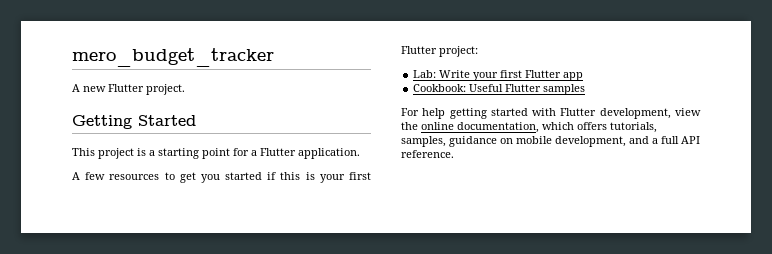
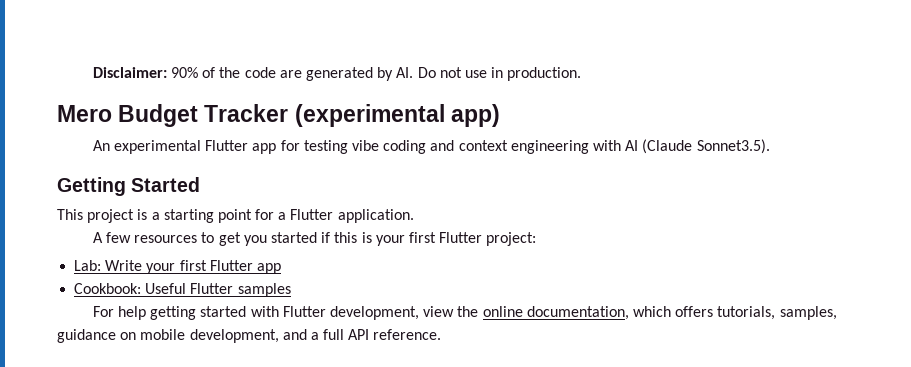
[72,48,274,67] [72,84,185,95] mero_budget_tracker // A new Flutter project. -> [92,67,582,81] [57,104,500,127] [92,139,770,154] Disclaimer: 90% of the code are generated by AI. Do not use in production. // Mero Budget Tracker (experimental app) // An experimental Flutter app for testing vibe coding and context engineering with AI (Claude Sonnet3.5).

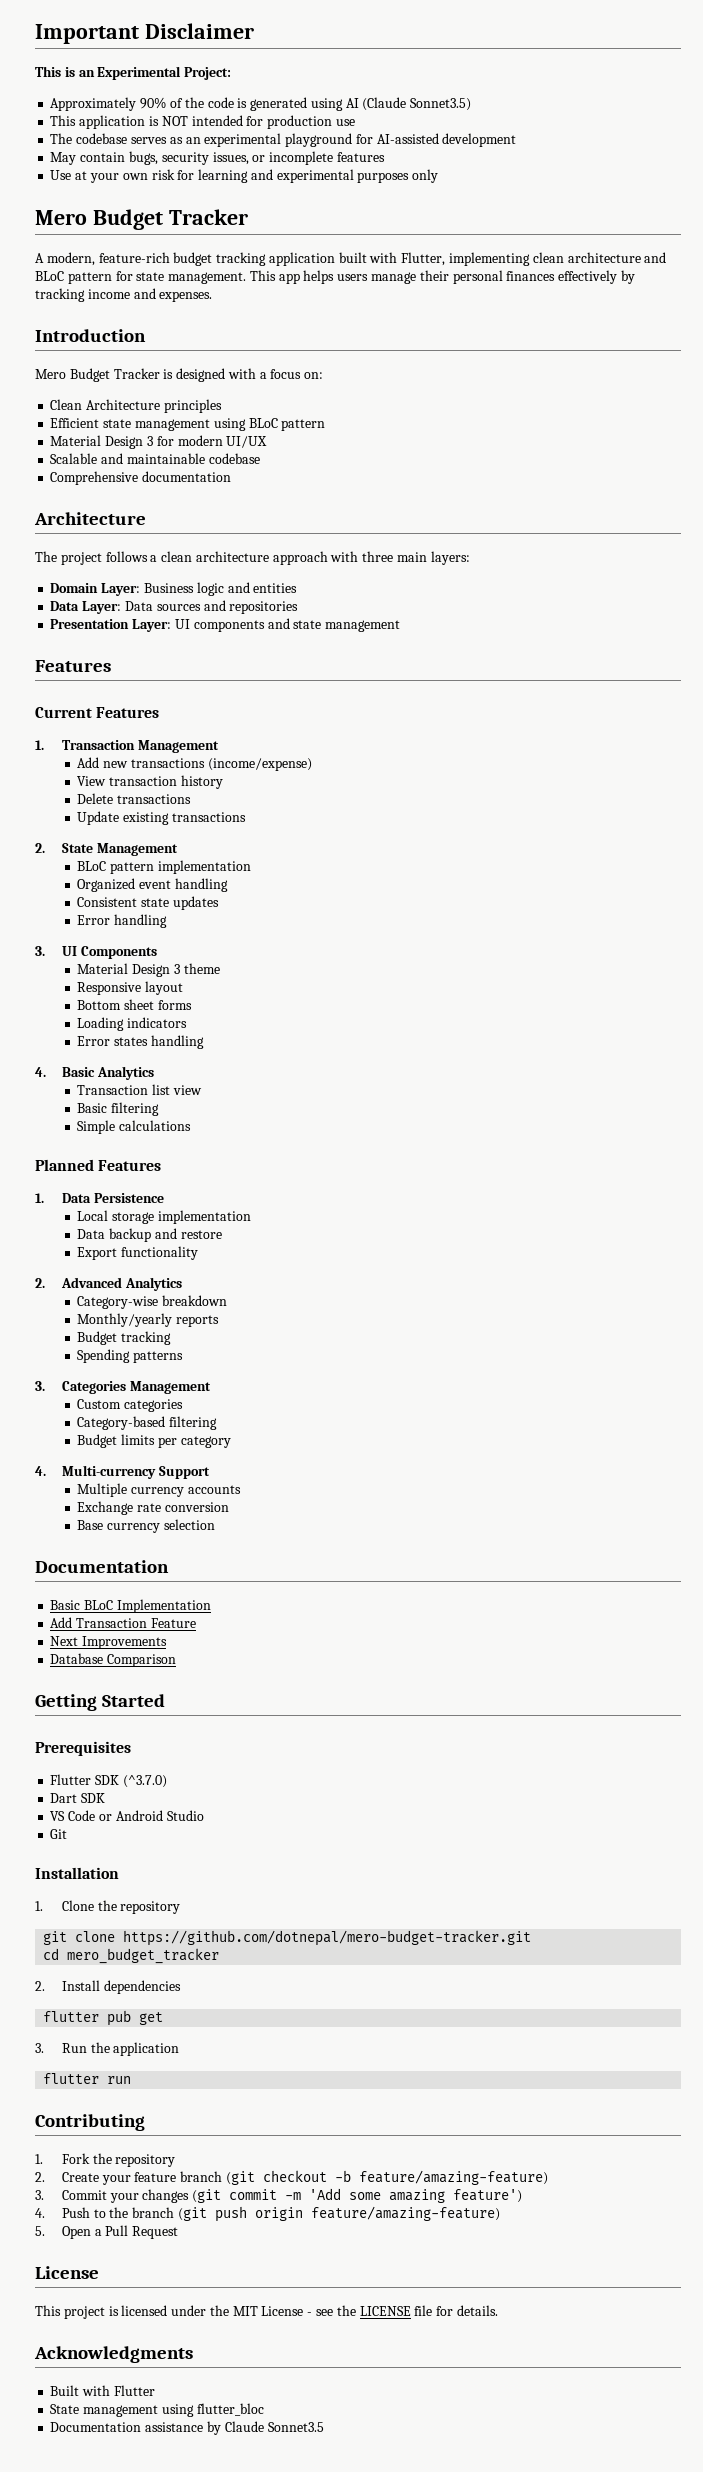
[92,67,582,81] [57,104,500,127] [92,139,770,154] [57,177,201,196] [57,209,414,223] [92,232,537,246] [74,260,281,274] [74,283,291,297] [92,306,837,320] [57,329,442,343] Disclaimer: 90% of the code are generated by AI. Do not use in production. // Mero Budget Tracker (experimental app) // An experimental Flutter app for testing vibe coding and context engineering with AI (Claude Sonnet3.5). // Getting Started // This project is a starting point for a Flutter application. // A few resources to get you started if this is your first Flutter project: // Lab: Write your first Flutter app // Cookbook: Useful Flutter samples // For help getting started with Flutter development, view the online documentation, which offers tutorials, samples, guidance on mobile development, and a full API reference. -> [35,23,254,44] [35,66,232,80] [50,97,472,111] [50,115,355,129] [50,133,517,147] [50,151,385,165] [50,169,439,183] [35,209,248,230] [35,252,667,266] [35,270,635,284] [35,288,213,302] [35,329,146,342] [35,368,324,382] [50,399,222,413] [50,418,326,431] [50,435,268,449] [50,453,260,464] [50,471,232,485] [34,512,146,525] [35,551,470,565] [50,582,298,596] [50,600,299,614] [50,618,401,632] [35,660,111,672] [35,707,160,718] [35,740,219,753] [77,757,312,771] [77,775,223,789] [77,793,192,804] [77,811,246,825] [35,843,178,856] [77,860,251,874] [77,878,228,892] [77,896,219,910] [77,914,168,928] [35,946,157,959] [77,963,220,977] [77,981,184,995] [77,999,192,1010] [77,1017,188,1031] [77,1035,204,1049] [35,1066,154,1080] [77,1084,202,1095] [77,1102,160,1116] [77,1120,192,1134] [35,1159,162,1171] [35,1193,164,1203] [77,1210,251,1224] [77,1228,222,1242] [77,1246,199,1260] [35,1277,182,1291] [77,1295,228,1309] [77,1313,220,1327] [77,1331,172,1345] [77,1349,184,1363] [35,1381,211,1394] [77,1399,184,1412] [77,1416,218,1430] [77,1434,231,1448] [35,1465,210,1479] [77,1483,241,1497] [77,1501,229,1515] [77,1519,215,1533] [35,1560,169,1573] [50,1599,211,1613] [50,1617,196,1628] [50,1636,168,1649] [50,1653,177,1667] [35,1694,166,1711] [35,1741,131,1756] [50,1774,167,1788] [50,1793,106,1803] [50,1810,204,1821] [50,1829,68,1839] [35,1867,119,1879] [35,1900,181,1914] [43,1930,532,1946] [43,1948,220,1964] [35,1980,181,1994] [43,2010,164,2026] [35,2042,180,2056] [43,2073,132,2084] [35,2114,145,2131] [35,2153,176,2167] [35,2170,549,2185] [35,2188,523,2203] [35,2206,501,2222] [35,2225,179,2239] [35,2266,99,2279] [35,2305,498,2319] [34,2346,193,2363] [50,2385,155,2396] [50,2403,264,2417] [50,2421,324,2435] Important Disclaimer // This is an Experimental Project: // Approximately 90% of the code is generated using AI (Claude Sonnet3.5) // This application is NOT intended for production use // The codebase serves as an experimental playground for AI-assisted development // May contain bugs, security issues, or incomplete features // Use at your own risk for learning and experimental purposes only // Mero Budget Tracker // A modern, feature-rich budget tracking application built with Flutter, implementing clean architecture and BLoC pattern for state management. This app helps users manage their personal finances effectively by tracking income and expenses. // Introduction // Mero Budget Tracker is designed with a focus on: // Clean Architecture principles // Efficient state management using BLoC pattern // Material Design 3 for modern UI/UX // Scalable and maintainable codebase // Comprehensive documentation // Architecture // The project follows a clean architecture approach with three main layers: // Domain Layer: Business logic and entities // Data Layer: Data sources and repositories // Presentation Layer: UI components and state management // Features // Current Features // 1. Transaction Management // Add new transactions (income/expense) // View transaction history // Delete transactions // Update existing transactions // 2. State Management // BLoC pattern implementation // Organized event handling // Consistent state updates // Error handling // 3. UI Components // Material Design 3 theme // Responsive layout // Bottom sheet forms // Loading indicators // Error states handling // 4. Basic Analytics // Transaction list view // Basic filtering // Simple calculations // Planned Features // 1. Data Persistence // Local storage implementation // Data backup and restore // Export functionality // 2. Advanced Analytics // Category-wise breakdown // Monthly/yearly reports // Budget tracking // Spending patterns // 3. Categories Management // Custom categories // Category-based filtering // Budget limits per category // 4. Multi-currency Support // Multiple currency accounts // Exchange rate conversion // Base currency selection // Documentation // Basic BLoC Implementation // Add Transaction Feature // Next Improvements // Database Comparison // Getting Started // Prerequisites // Flutter SDK (^3.7.0) // Dart SDK // VS Code or Android Studio // Git // Installation // 1. Clone the repository // git clone https://github.com/dotnepal/mero-budget-tracker.git // cd mero_budget_tracker // 2. Install dependencies // flutter pub get // 3. Run the application // flutter run // Contributing // 1. Fork the repository // 2. Create your feature branch (git checkout -b feature/amazing-feature) // 3. Commit your changes (git commit -m 'Add some amazing feature') // 4. Push to the branch (git push origin feature/amazing-feature) // 5. Open a Pull Request // License // This project is licensed under the MIT License - see the LICENSE file for details. // Acknowledgments // Built with Flutter // State management using flutter_bloc // Documentation assistance by Claude Sonnet3.5

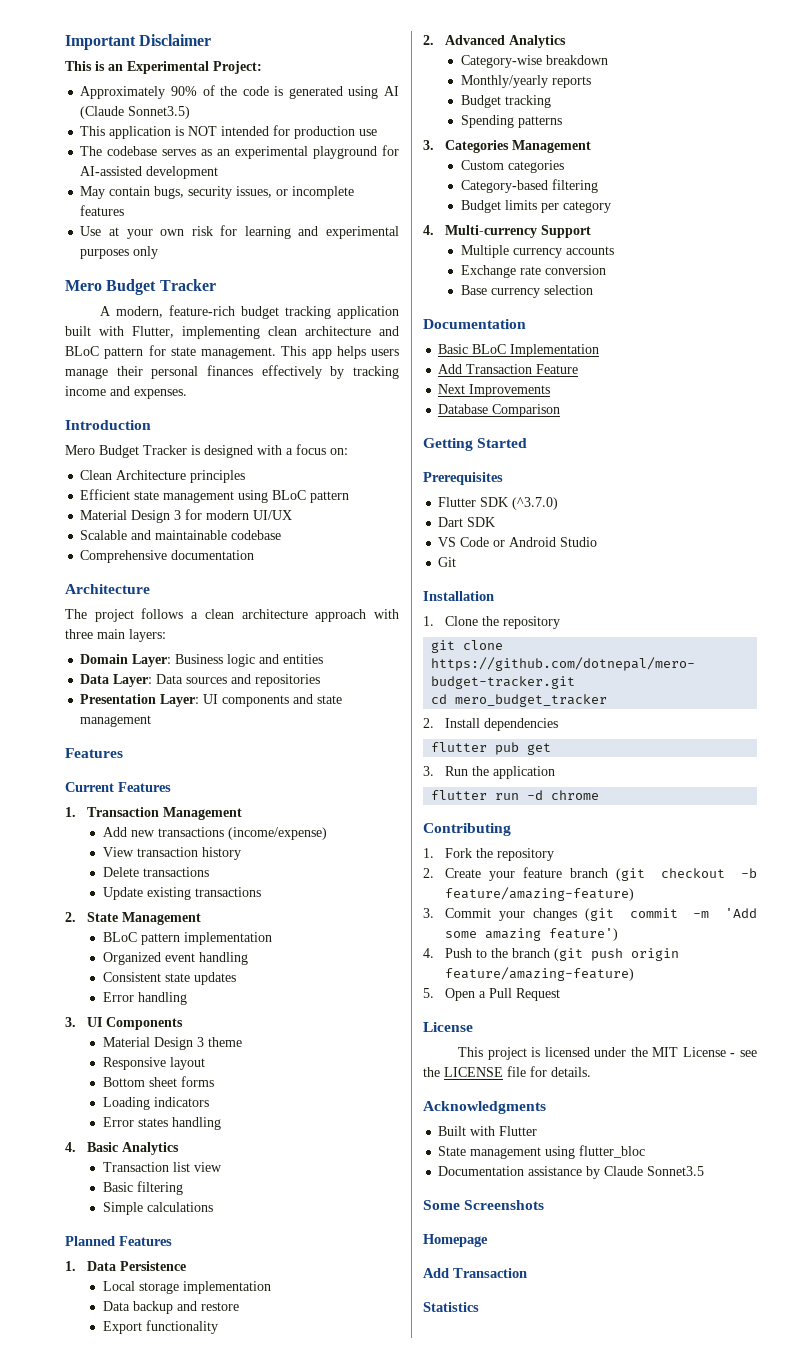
(132, 2080) none -> [527,790,600,800] -d chrome
(324, 2427) none -> [423,1200,545,1210] [423,1234,488,1247] [423,1268,527,1278] [423,1302,479,1312] // Some Screenshots // Homepage // Add Transaction // Statistics

